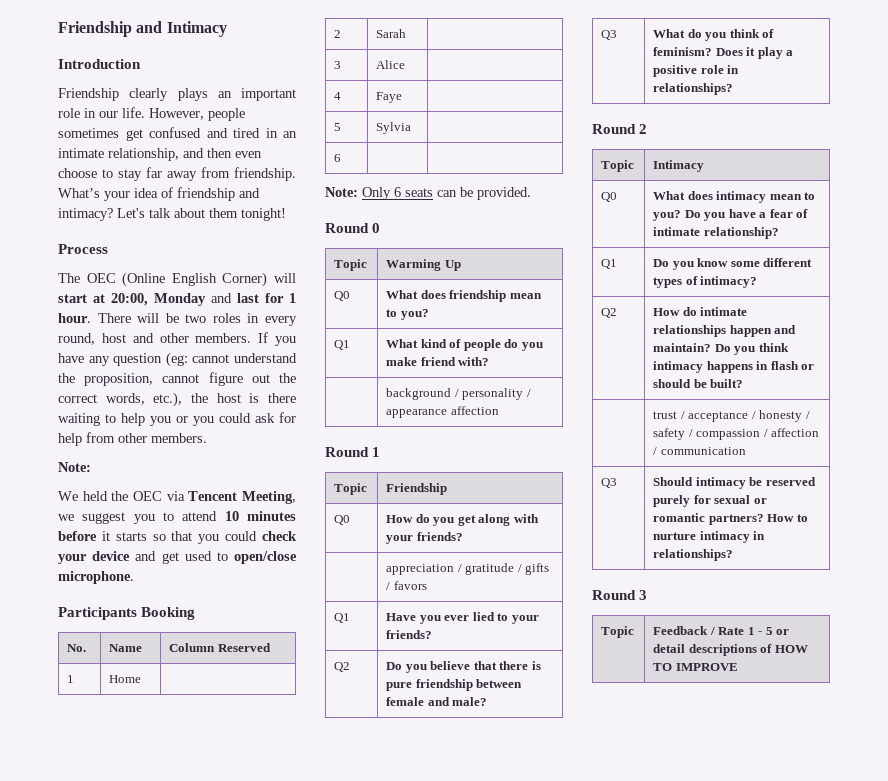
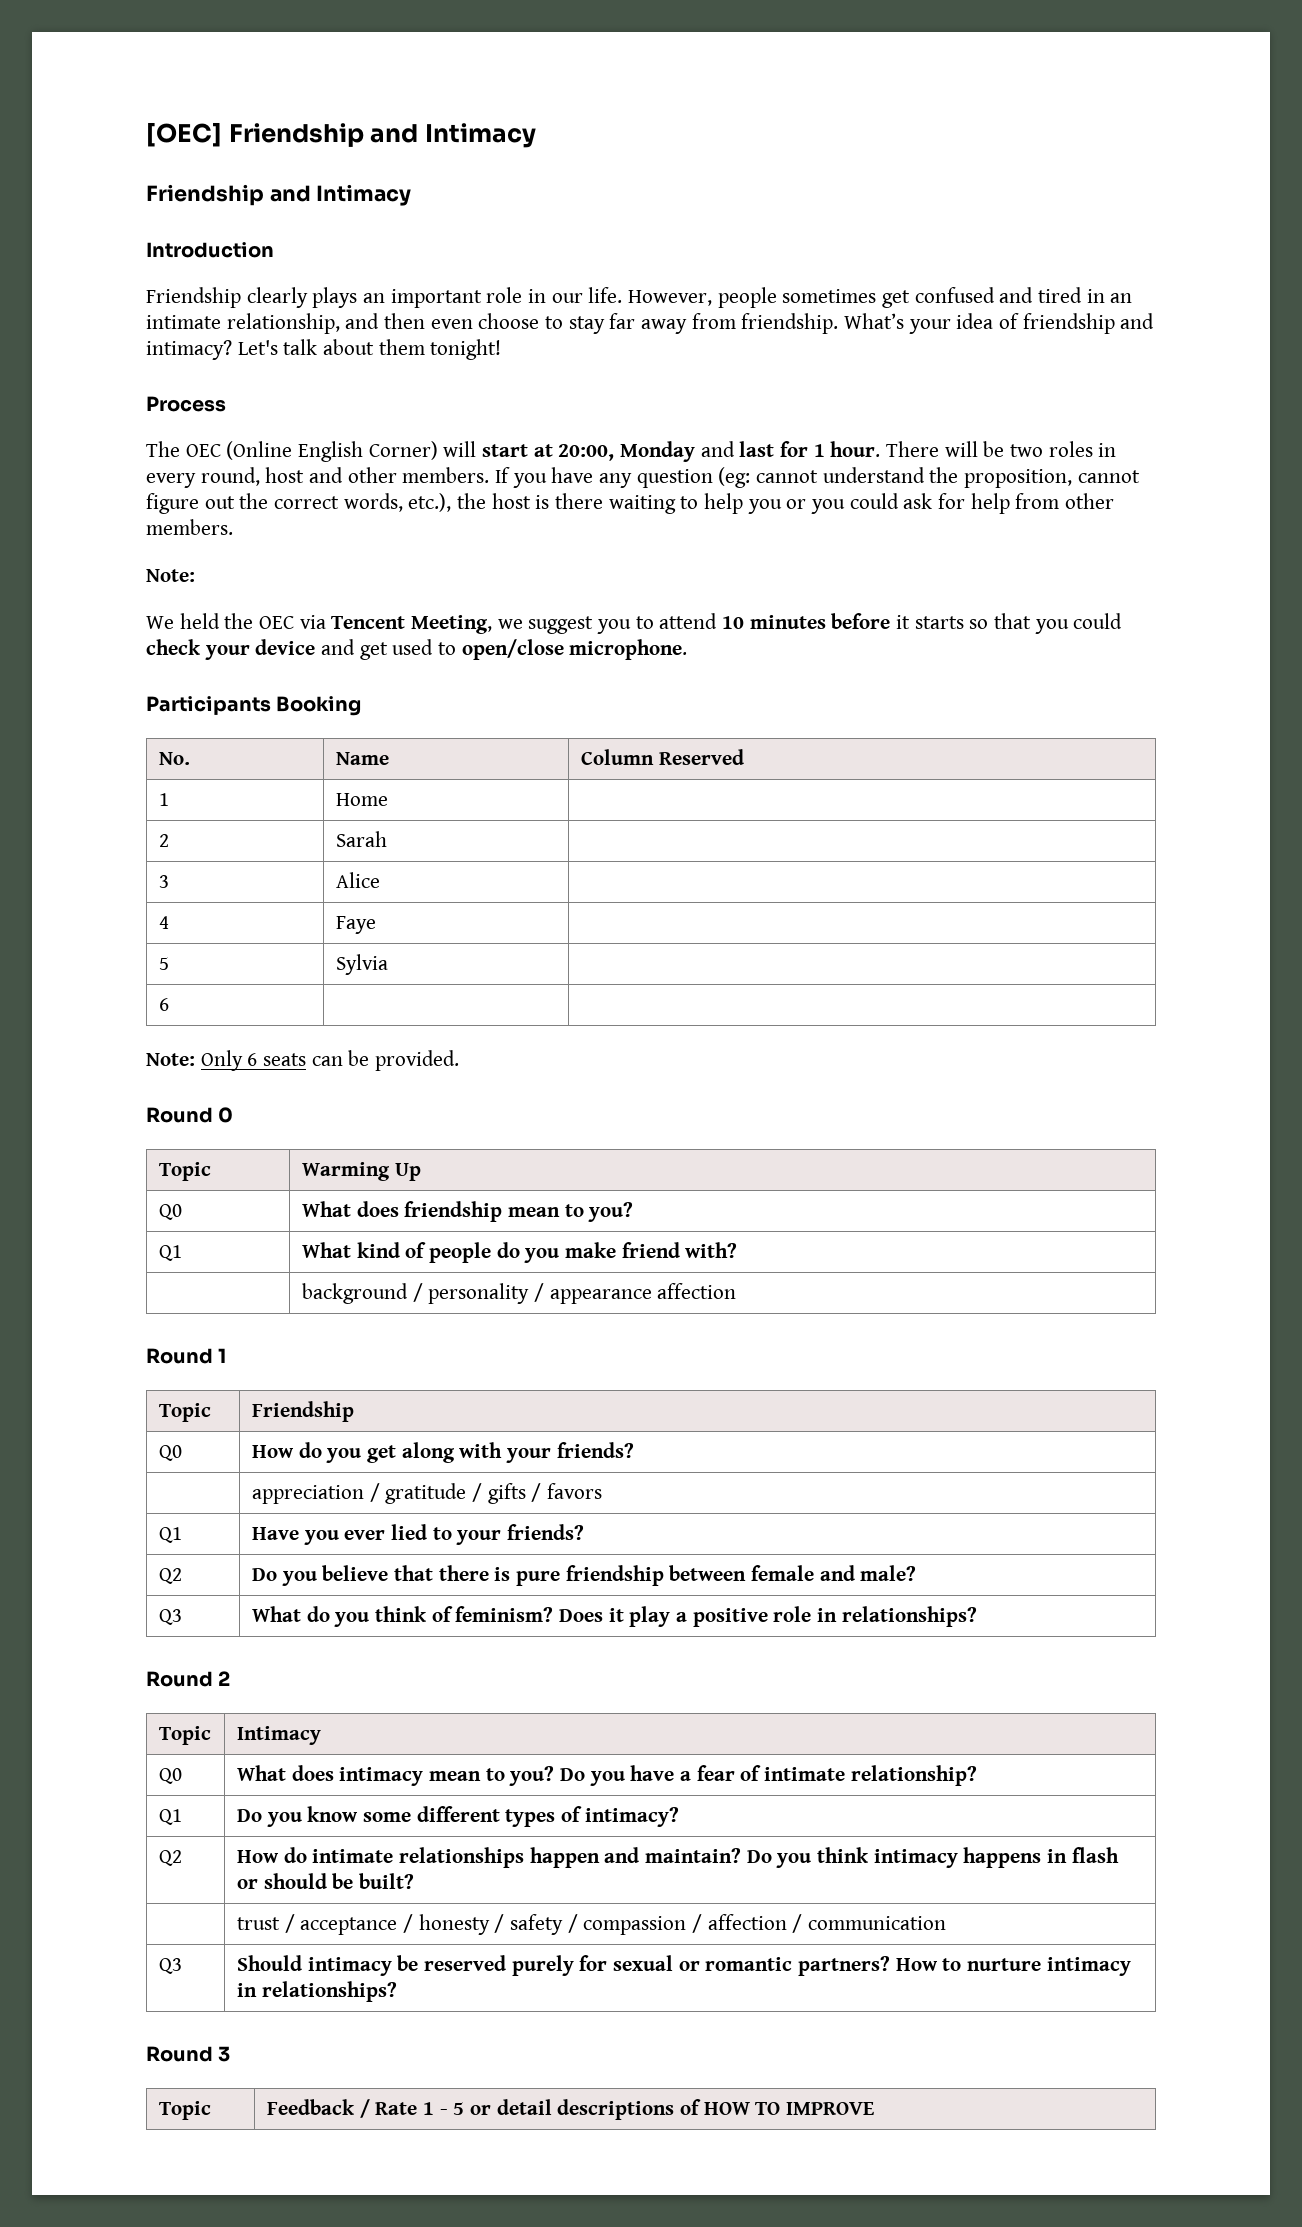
(58, 29) none -> [146,122,536,148] [OEC] Friendship and Intimacy //

